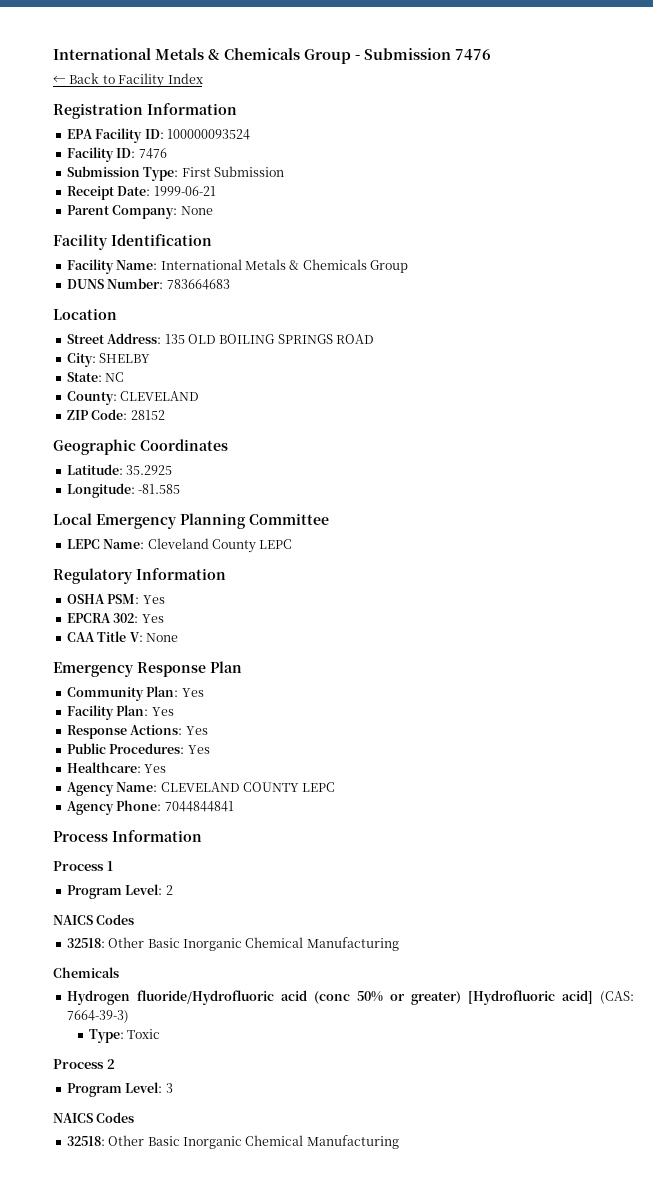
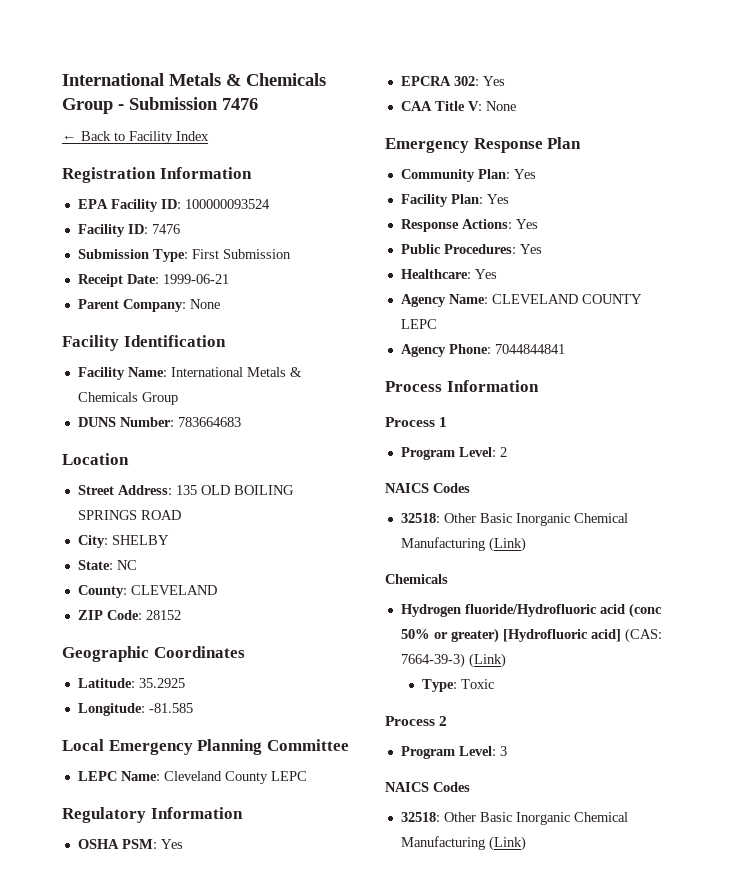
(399, 944) none -> [488,537,526,552] (Link)
(129, 1016) none -> [468,653,506,668] (Link)
(399, 1142) none -> [488,836,526,851] (Link)

